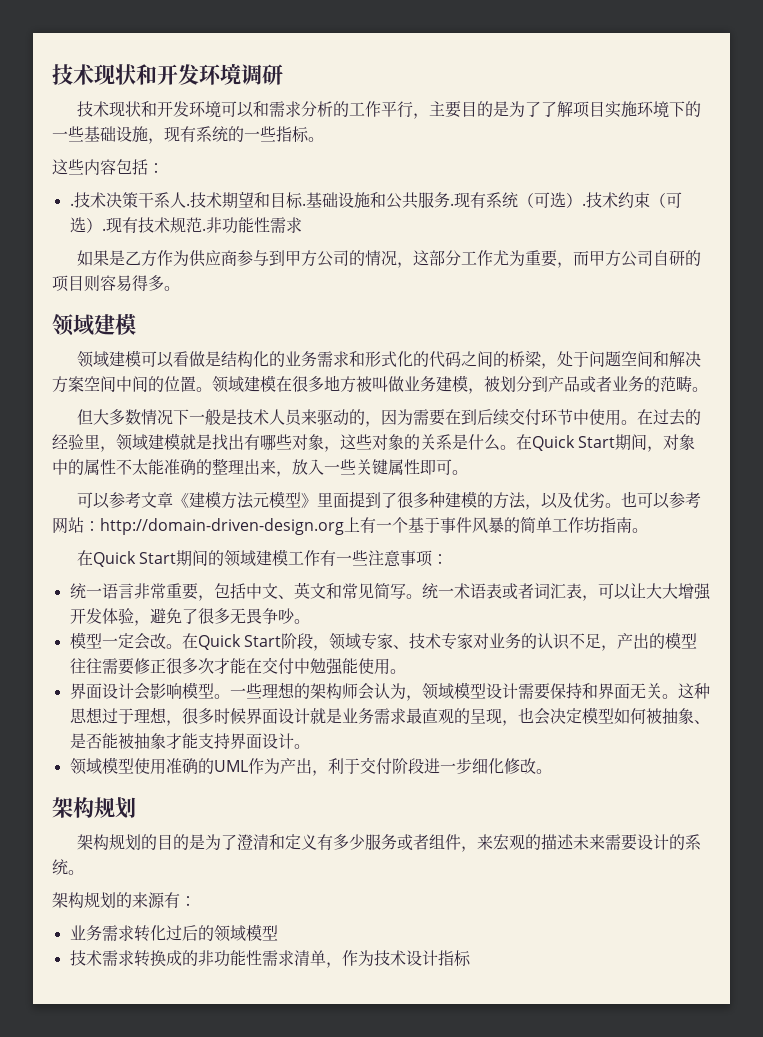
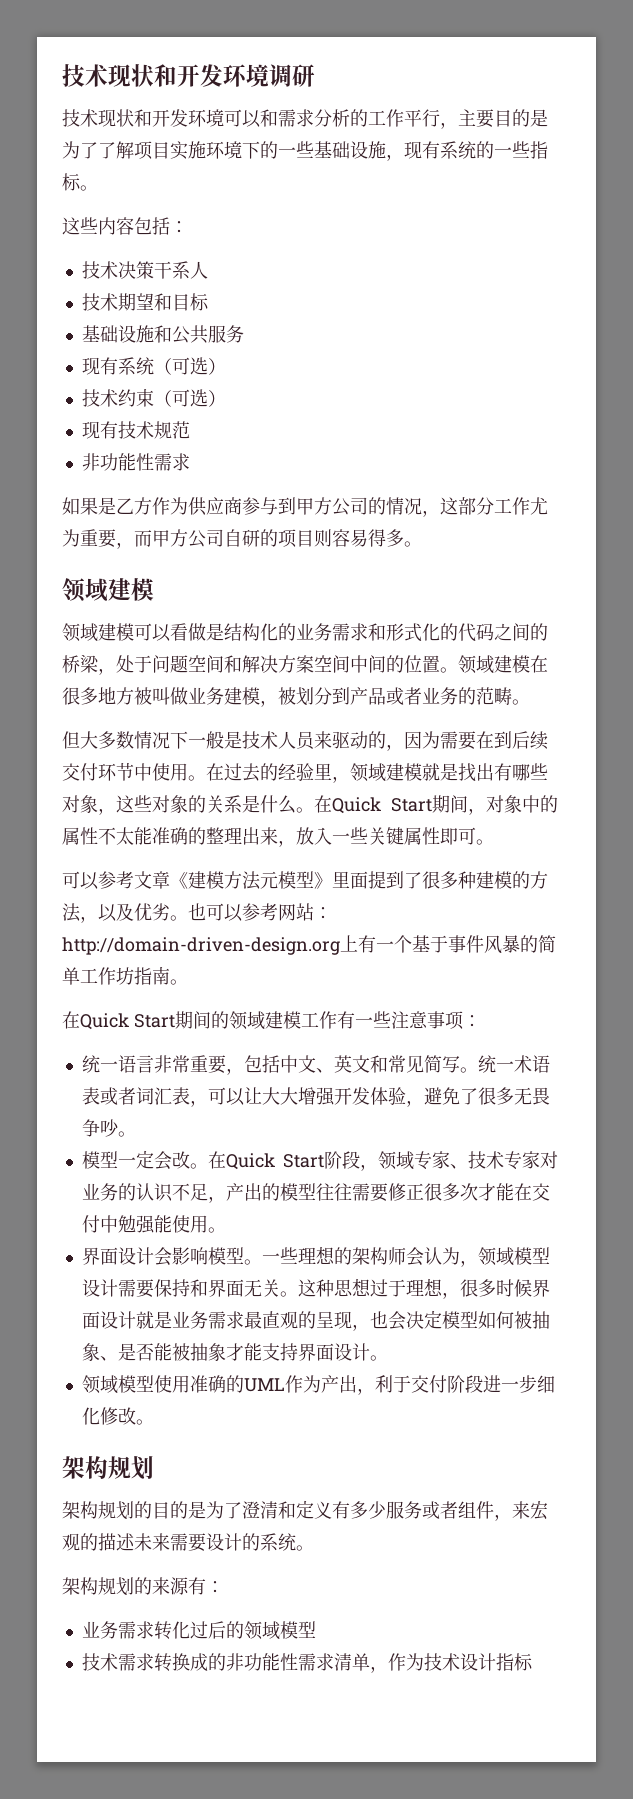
[69,203,74,206] . -> (188, 227) none
[185,203,190,206] . -> (208, 270) //
[301,203,306,206] . -> (209, 302) //
[449,203,454,206] . -> (244, 334) //
[581,203,586,206] . -> (226, 366) //
[101,228,106,231] . -> (226, 398) //
[201,228,206,231] . -> (190, 430) //

